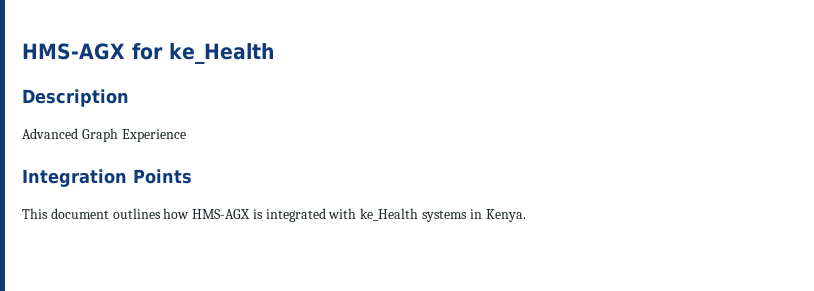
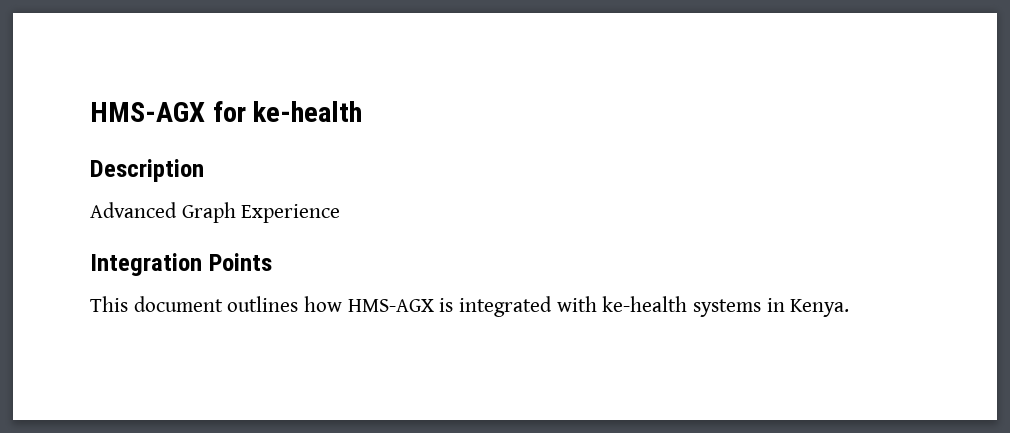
[169,43,274,64] ke_Health -> [253,101,363,122] ke-health
[360,208,419,221] ke_Health -> [602,296,688,312] ke-health

